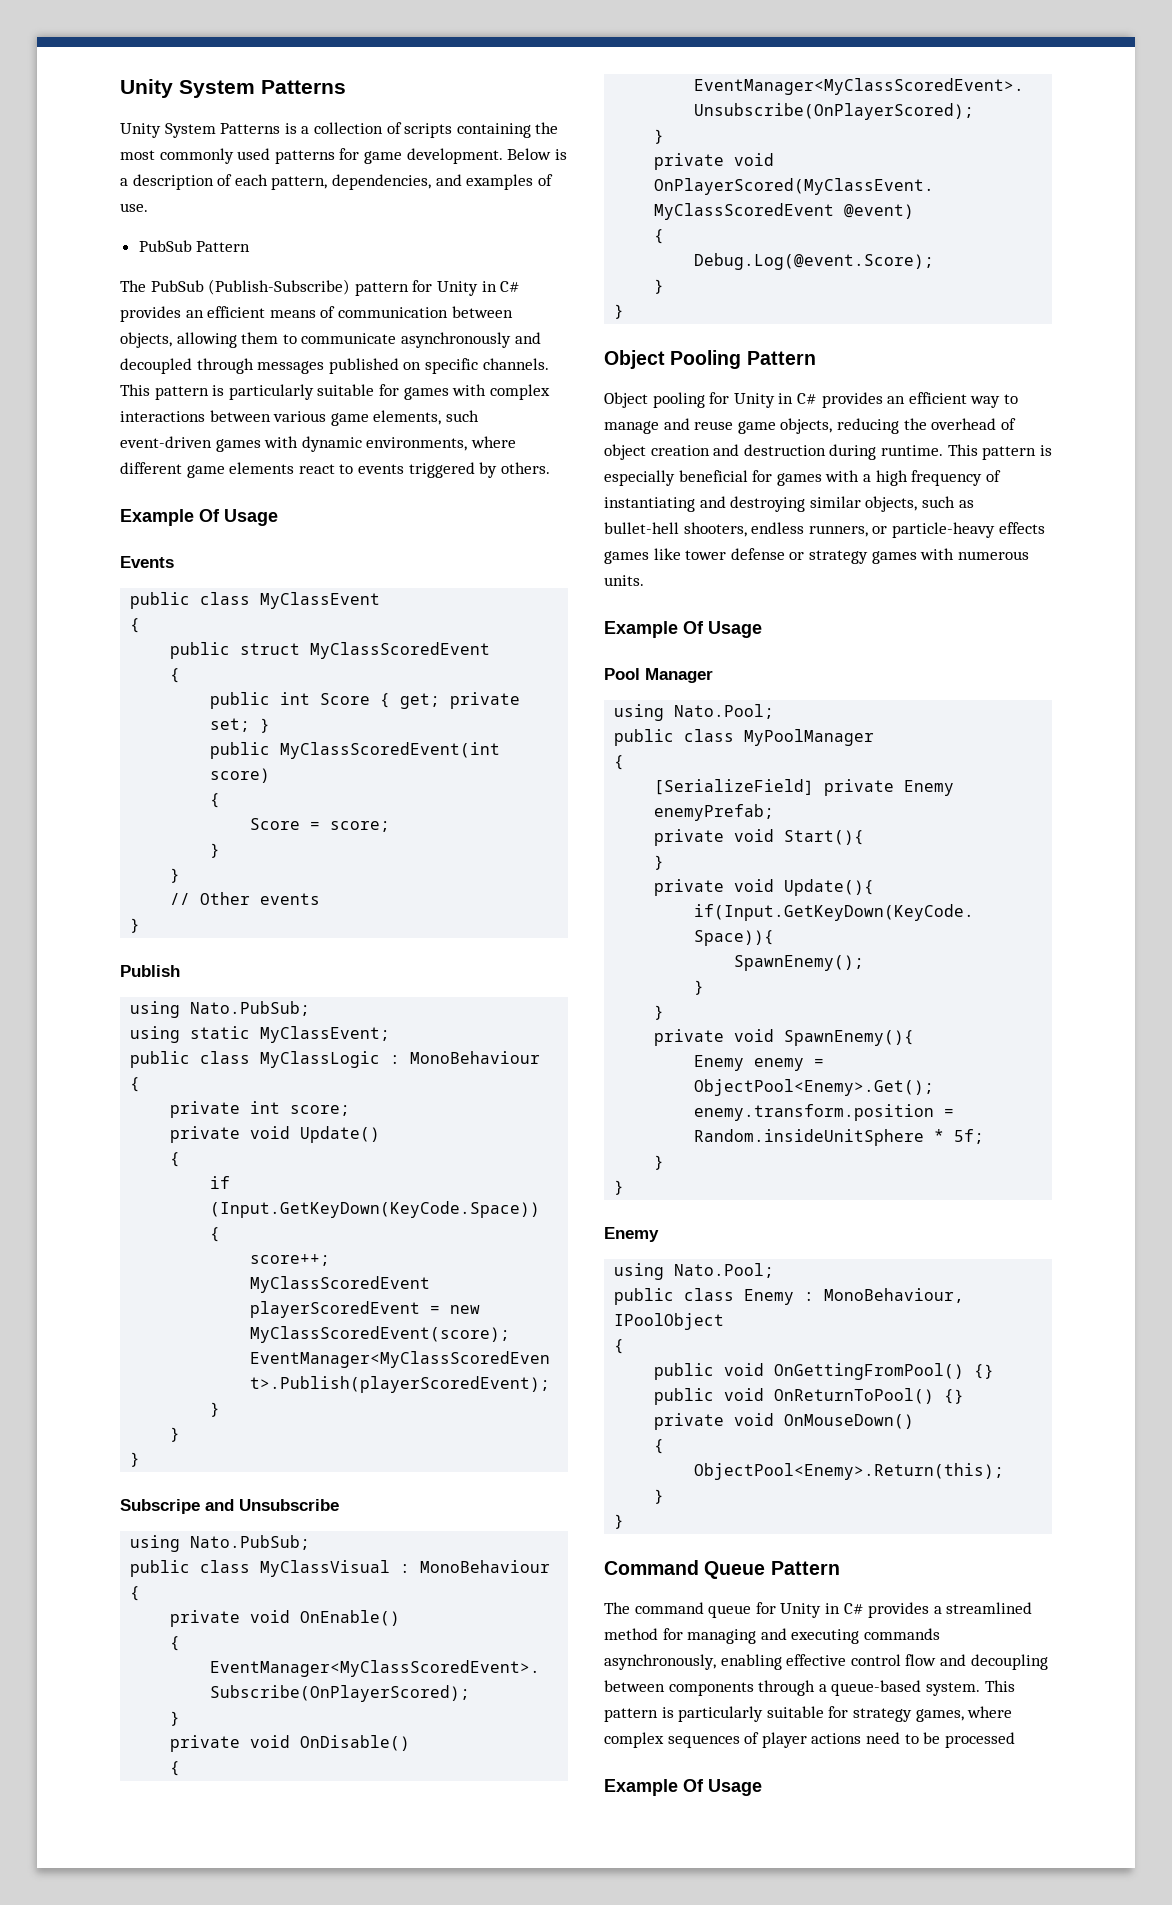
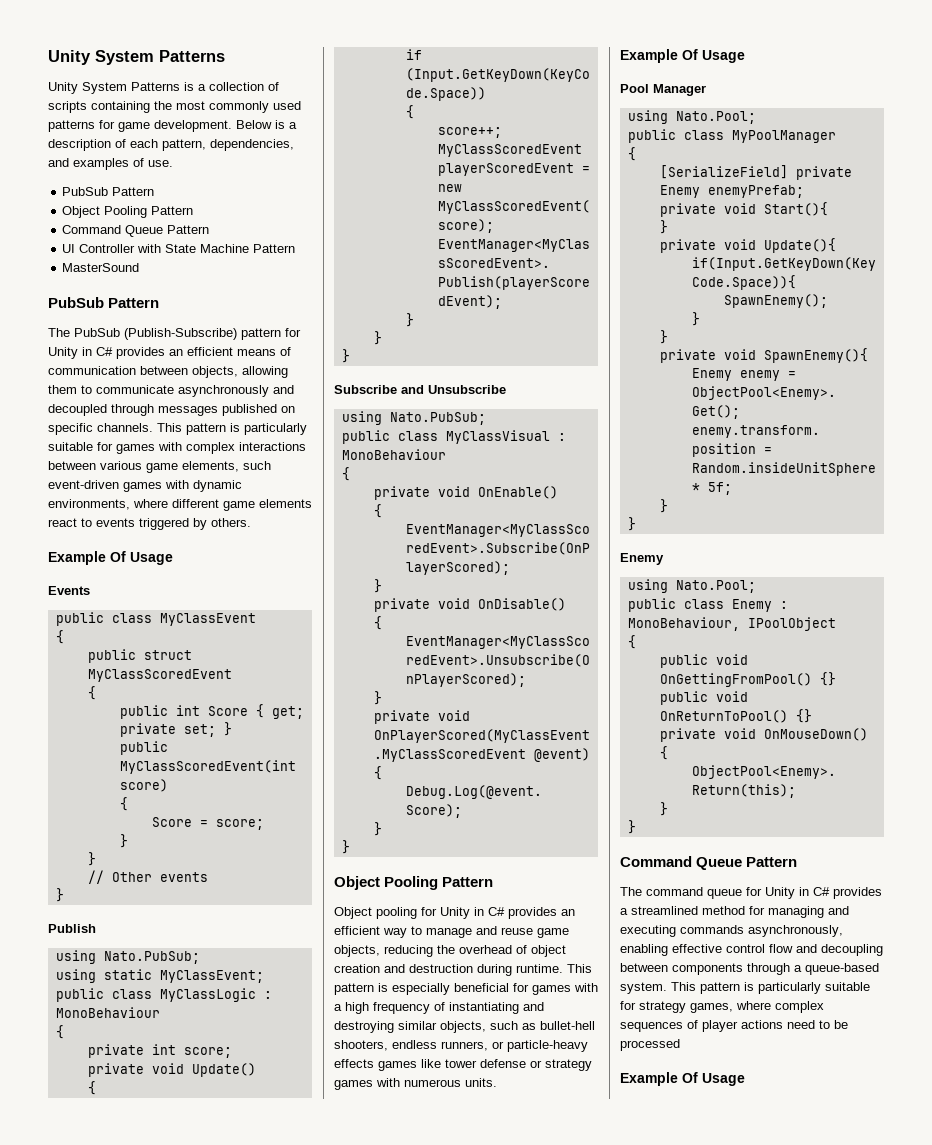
(251, 246) none -> [62,206,194,218] [62,225,210,237] [62,244,296,253] [62,263,140,272] [48,297,160,308] // Object Pooling Pattern // Command Queue Pattern // UI Controller with State Machine Pattern // MasterSound // PubSub Pattern
[120,1499,200,1514] Subscripe -> [334,385,397,394] Subscribe

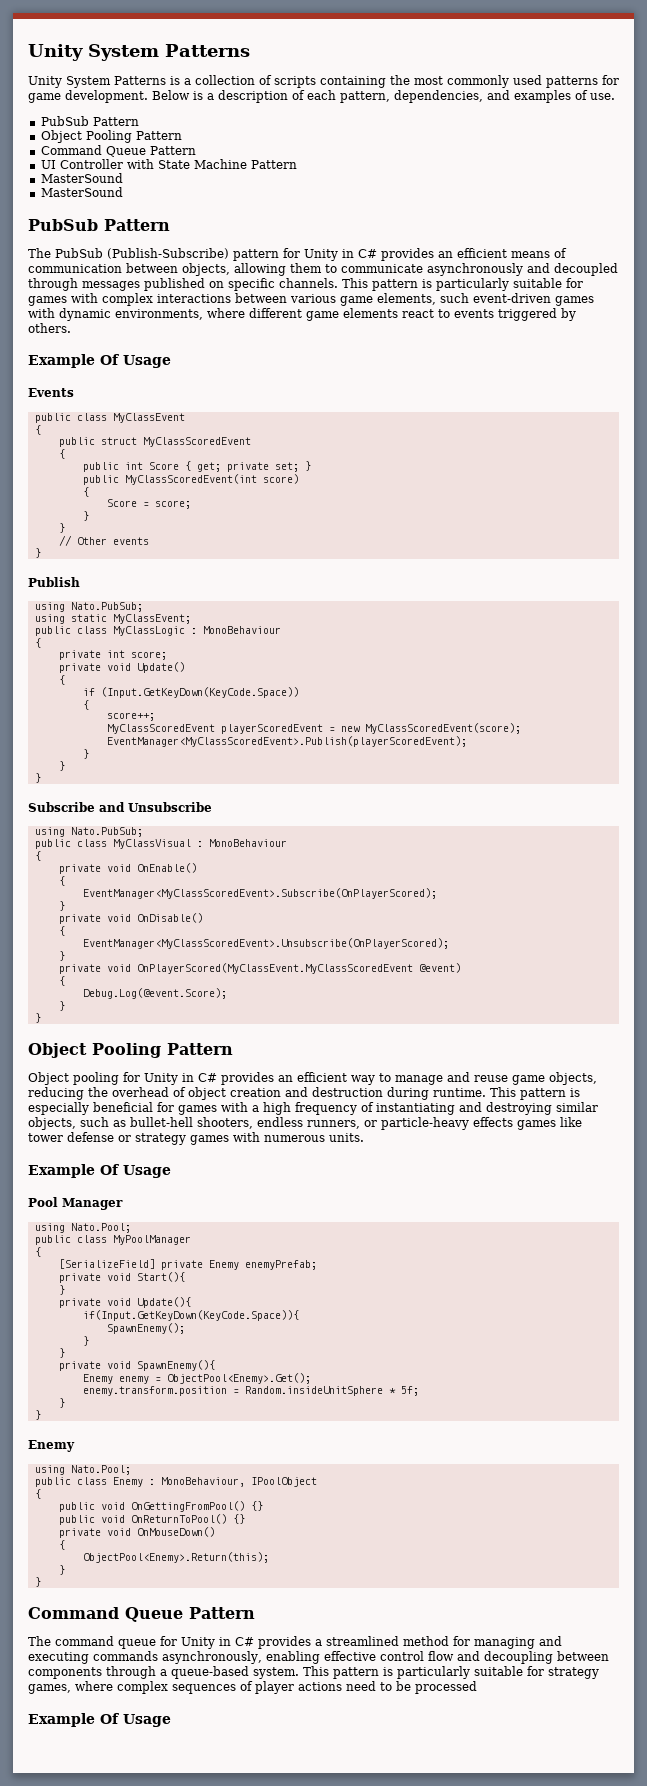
(140, 267) none -> [40,187,123,197] // MasterSound

